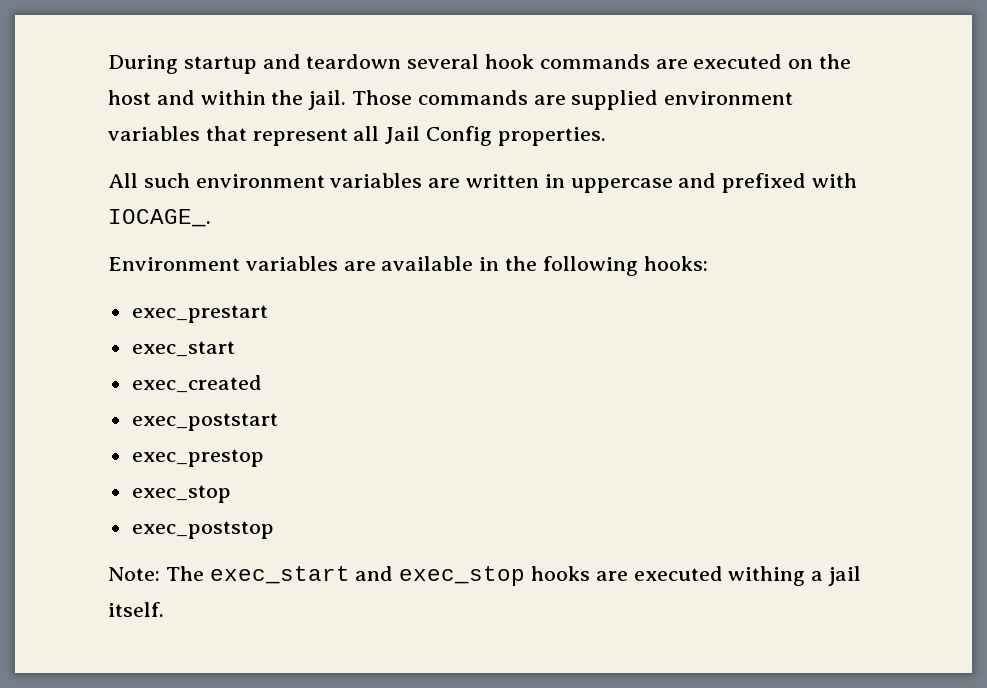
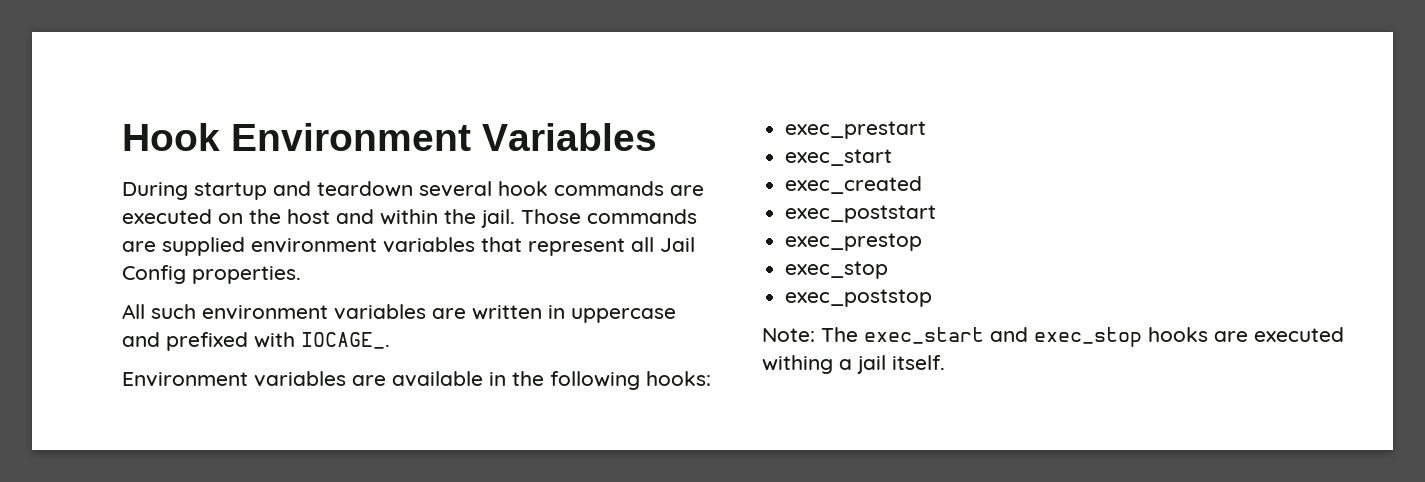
(108, 64) none -> [122,123,657,151] Hook Environment Variables //

